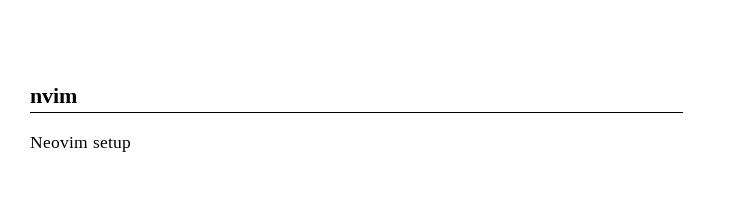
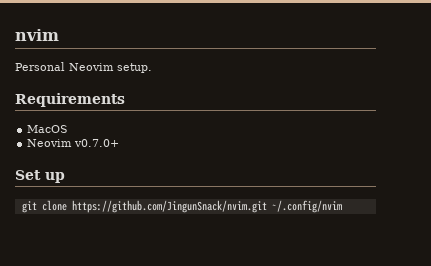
[30,137,131,152] Neovim setup -> [15,62,152,73] [15,93,125,107] [27,125,69,133] [27,139,120,147] [15,170,65,183] [21,200,342,213] Personal Neovim setup. // Requirements // MacOS // Neovim v0.7.0+ // Set up // git clone https://github.com/JingunSnack/nvim.git ~/.config/nvim

